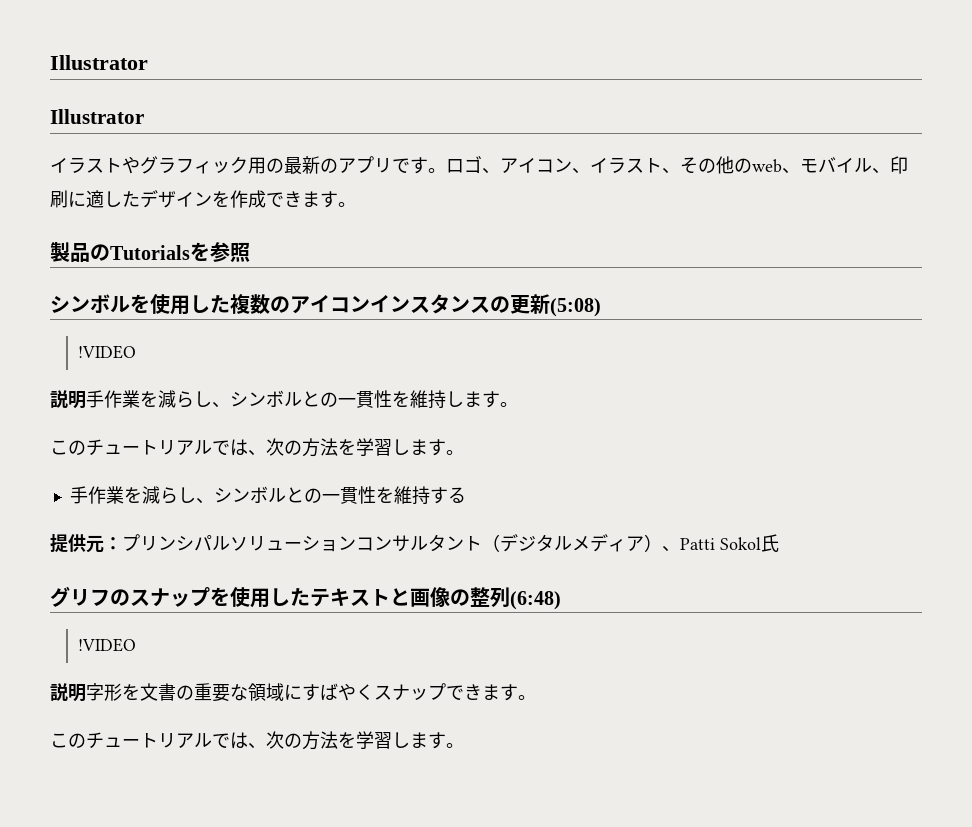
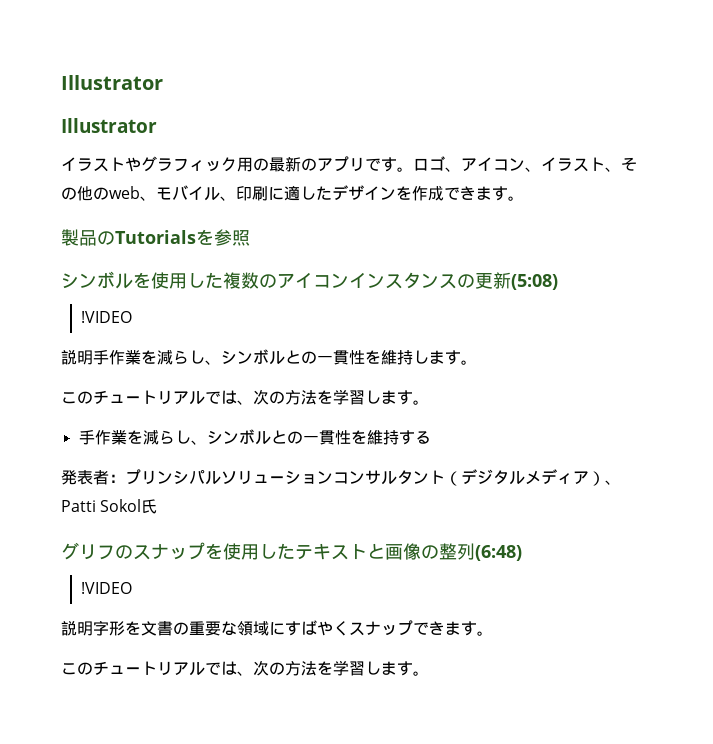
[50,533,104,553] 提供元 -> [61,470,109,485] 発表者

